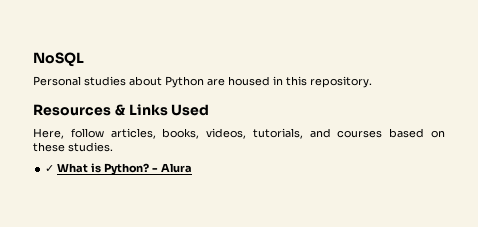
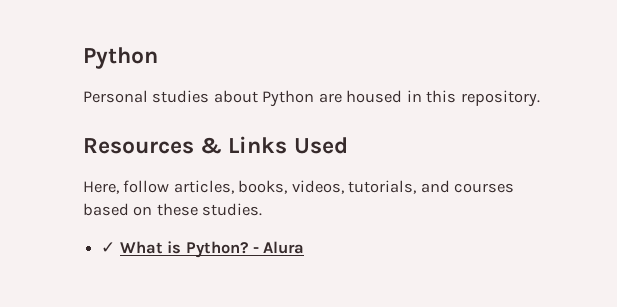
[33,52,84,67] NoSQL -> [83,47,158,69] Python

